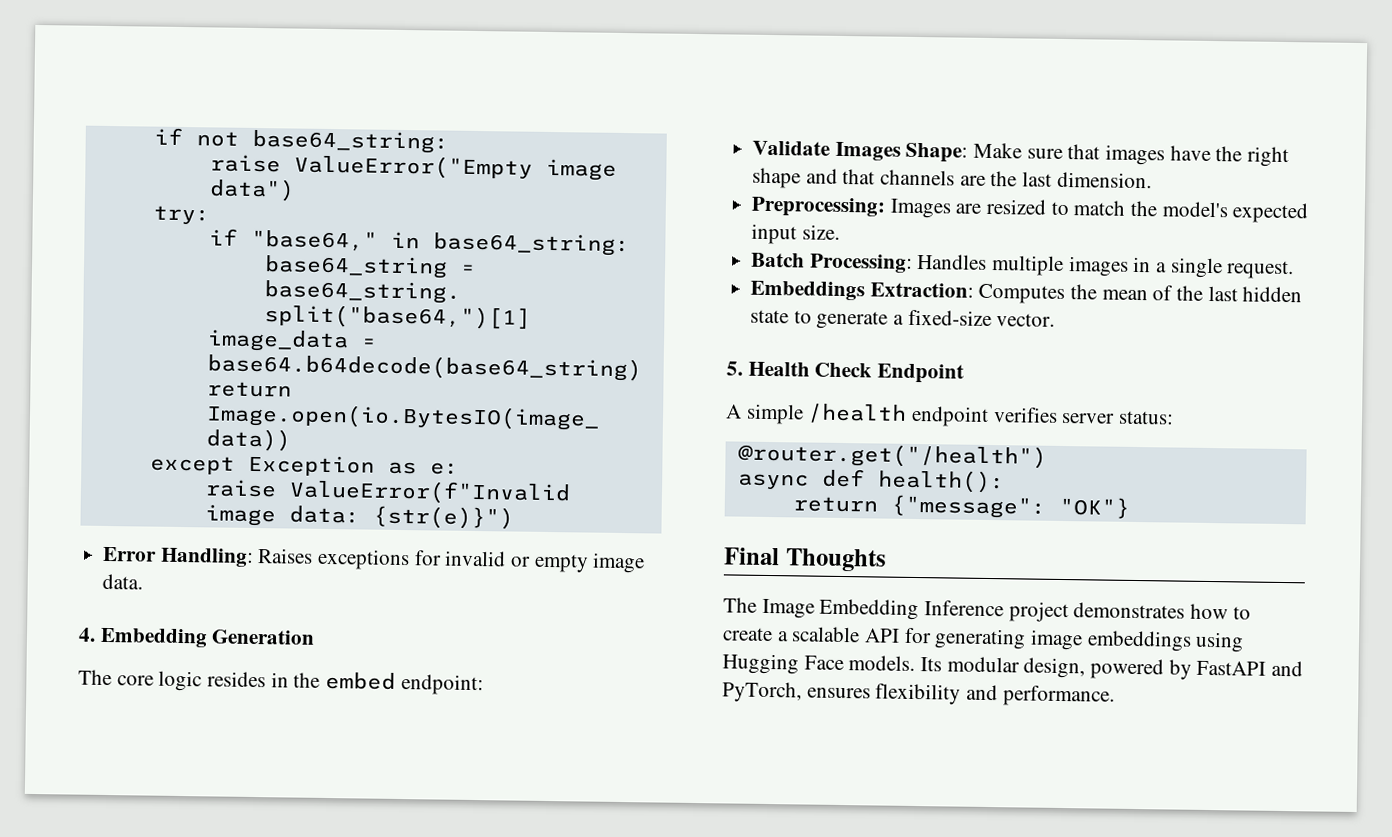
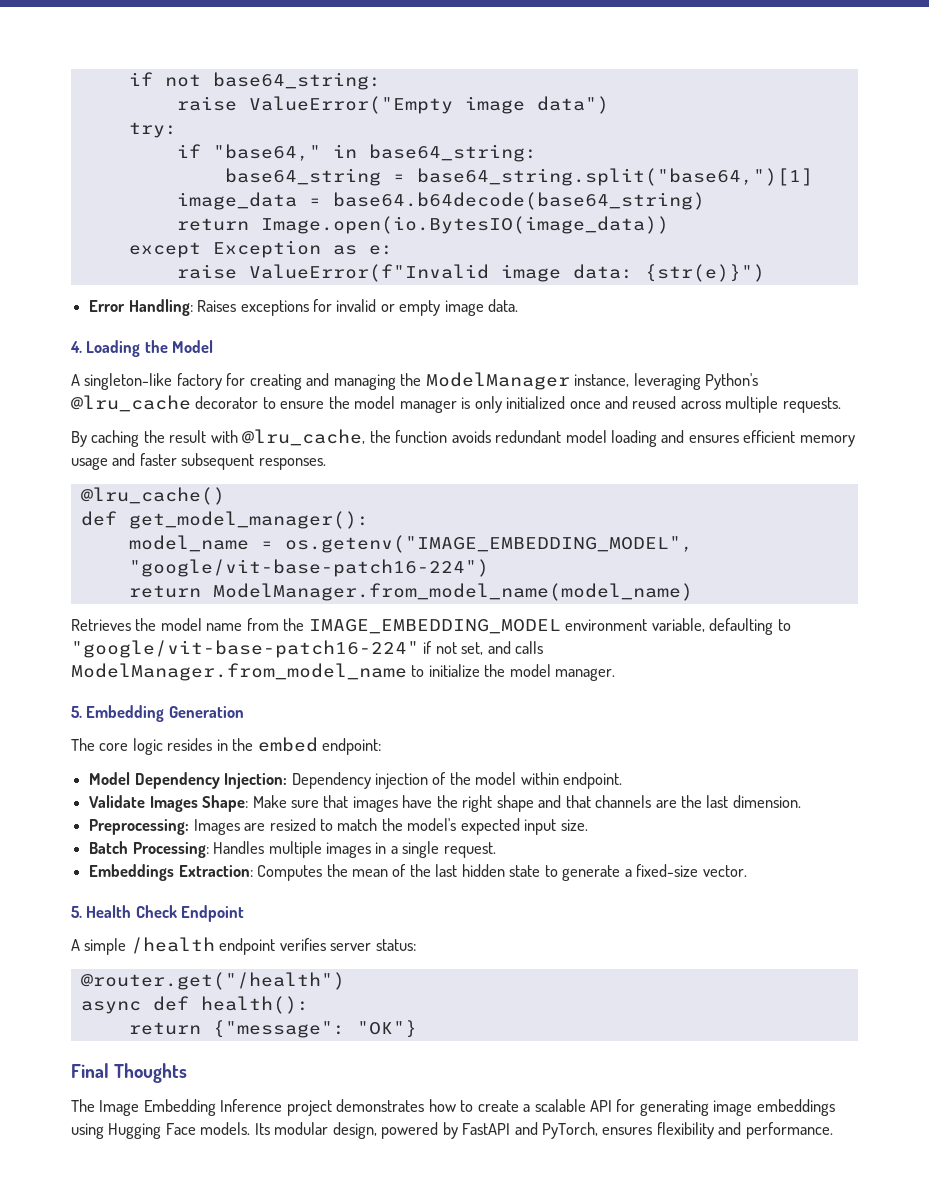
(96, 634) none -> [86,340,214,357] [71,372,759,390] [71,395,841,413] [71,429,855,447] [71,453,326,470] [80,487,225,505] [80,511,369,529] [128,535,693,553] [128,559,489,577] [128,583,693,601] [71,618,791,635] [71,640,544,658] [71,663,616,681] [71,706,82,718] Loading the Model // A singleton-like factory for creating and managing the ModelManager instance, leveraging Python's @lru_cache decorator to ensure the model manager is only initialized once and reused across multiple requests. // By caching the result with @lru_cache, the function avoids redundant model loading and ensures efficient memory usage and faster subsequent responses. // @lru_cache() // def get_model_manager(): // model_name = os.getenv("IMAGE_EMBEDDING_MODEL", "google/vit-base-patch16-224") // return ModelManager.from_model_name(model_name) // Retrieves the model name from the IMAGE_EMBEDDING_MODEL environment variable, defaulting to "google/vit-base-patch16-224" if not set, and calls ModelManager.from_model_name to initialize the model manager. // 5.
(484, 685) none -> [89,772,623,789] // Model Dependency Injection: Dependency injection of the model within endpoint.

